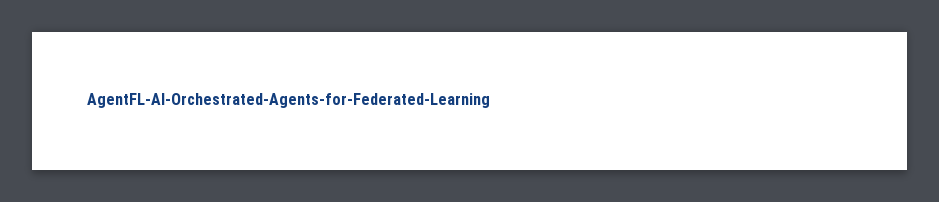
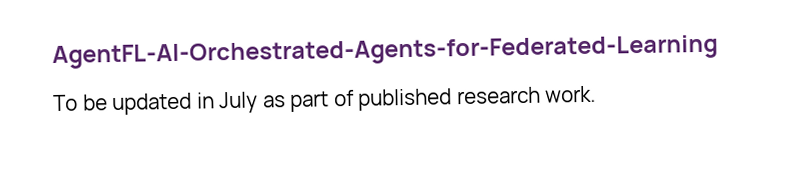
(490, 100) none -> [53,85,597,116] // To be updated in July as part of published research work.

